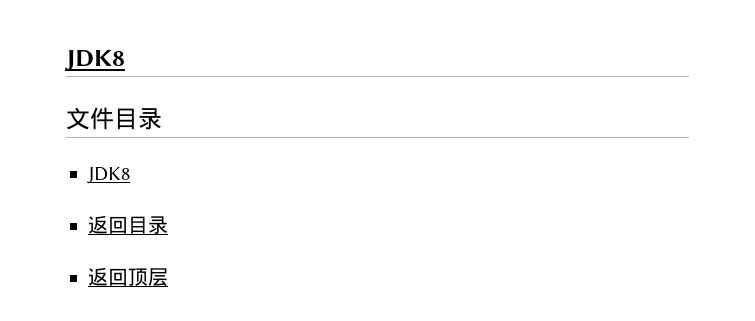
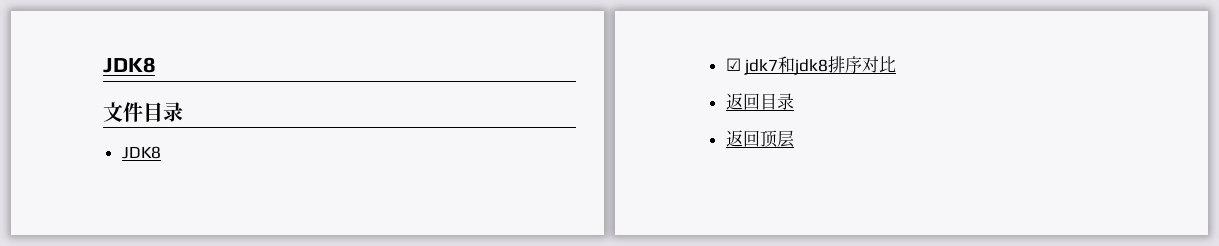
(130, 175) none -> [725,56,897,75] // ☑ jdk7和jdk8排序对比

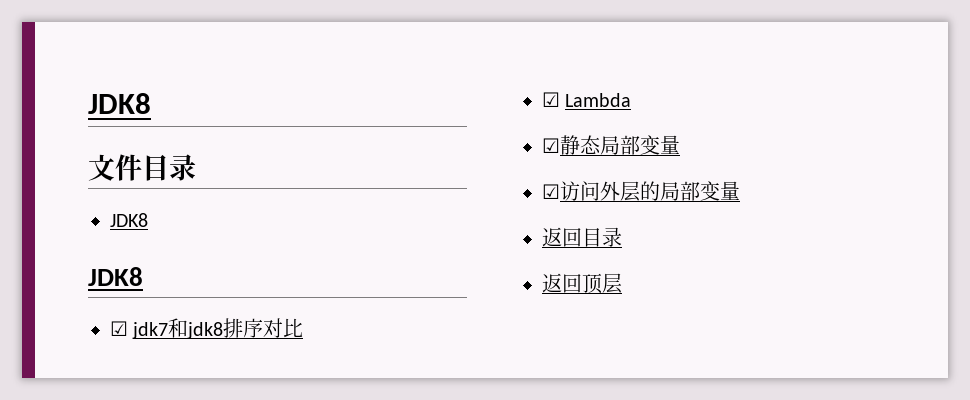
(161, 152) none -> [88,267,143,286] // JDK8
(897, 64) none -> [542,92,632,107] [542,135,680,155] [542,181,740,202] // ☑ Lambda // ☑静态局部变量 // ☑访问外层的局部变量

